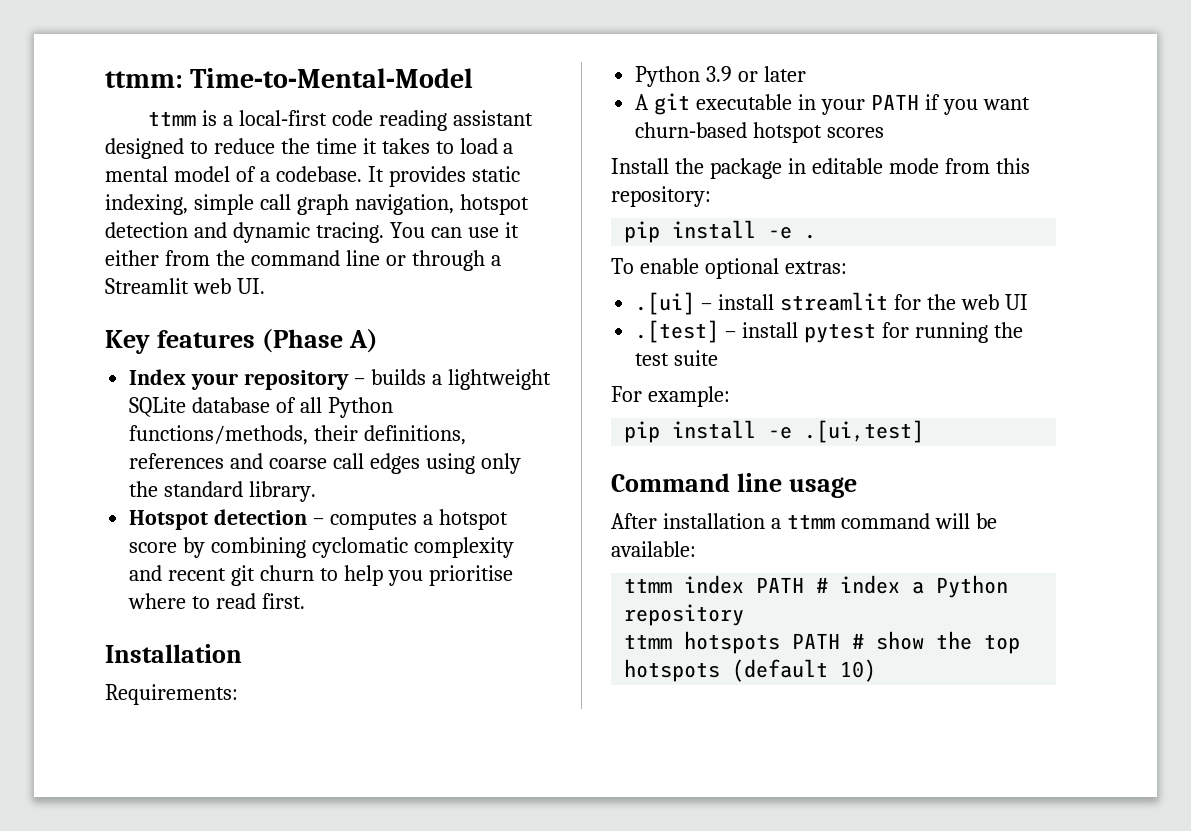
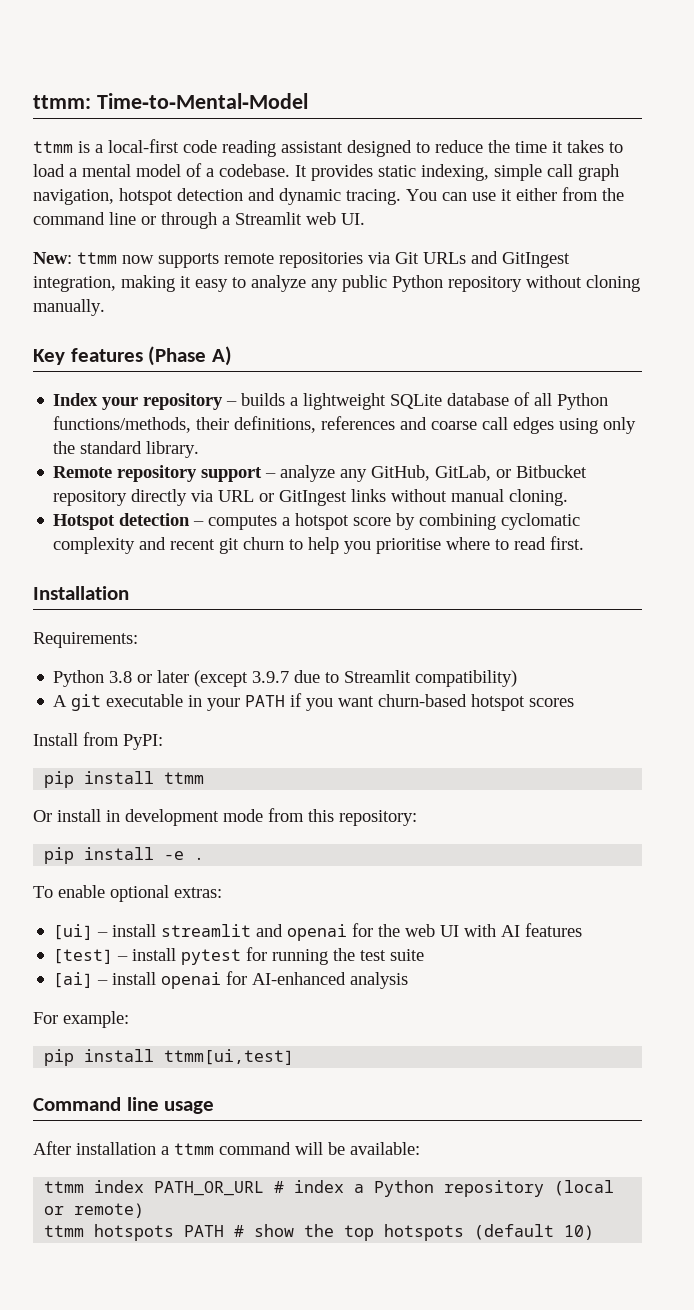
(265, 286) none -> [33,251,570,268] [33,275,640,292] [33,299,105,316] // New: ttmm now supports remote repositories via Git URLs and GitIngest integration, making it easy to analyze any public Python repository without cloning manually.
(317, 491) none -> [53,465,588,482] [53,489,569,506] // Remote repository support – analyze any GitHub, GitLab, or Bitbucket repository directly via URL or GitIngest links without manual cloning.
[706,66,733,82] 3.9 -> [109,671,133,683] 3.8
(807, 74) none -> [194,670,518,687] (except 3.9.7 due to Streamlit compatibility)
[674,158,883,179] the package in editable -> [83,732,163,750] [44,771,205,788] [33,809,219,826] from PyPI: // pip install ttmm // Or install in development
[635,292,696,315] .[ui] -> [53,924,94,940] [ui]
(889, 301) none -> [256,924,348,941] and openai
[635,320,720,343] // .[test] -> [464,923,583,937] [53,949,114,964] with AI features // [test]
(719, 358) none -> [53,971,409,989] // [ai] – install openai for AI-enhanced analysis
[768,420,925,443] -e .[ui,test] -> [164,1049,295,1065] ttmm[ui,test]
[756,577,805,593] PATH -> [154,1181,265,1196] PATH_OR_URL
(745, 615) none -> [554,1180,615,1196] [44,1203,145,1218] (local or remote)

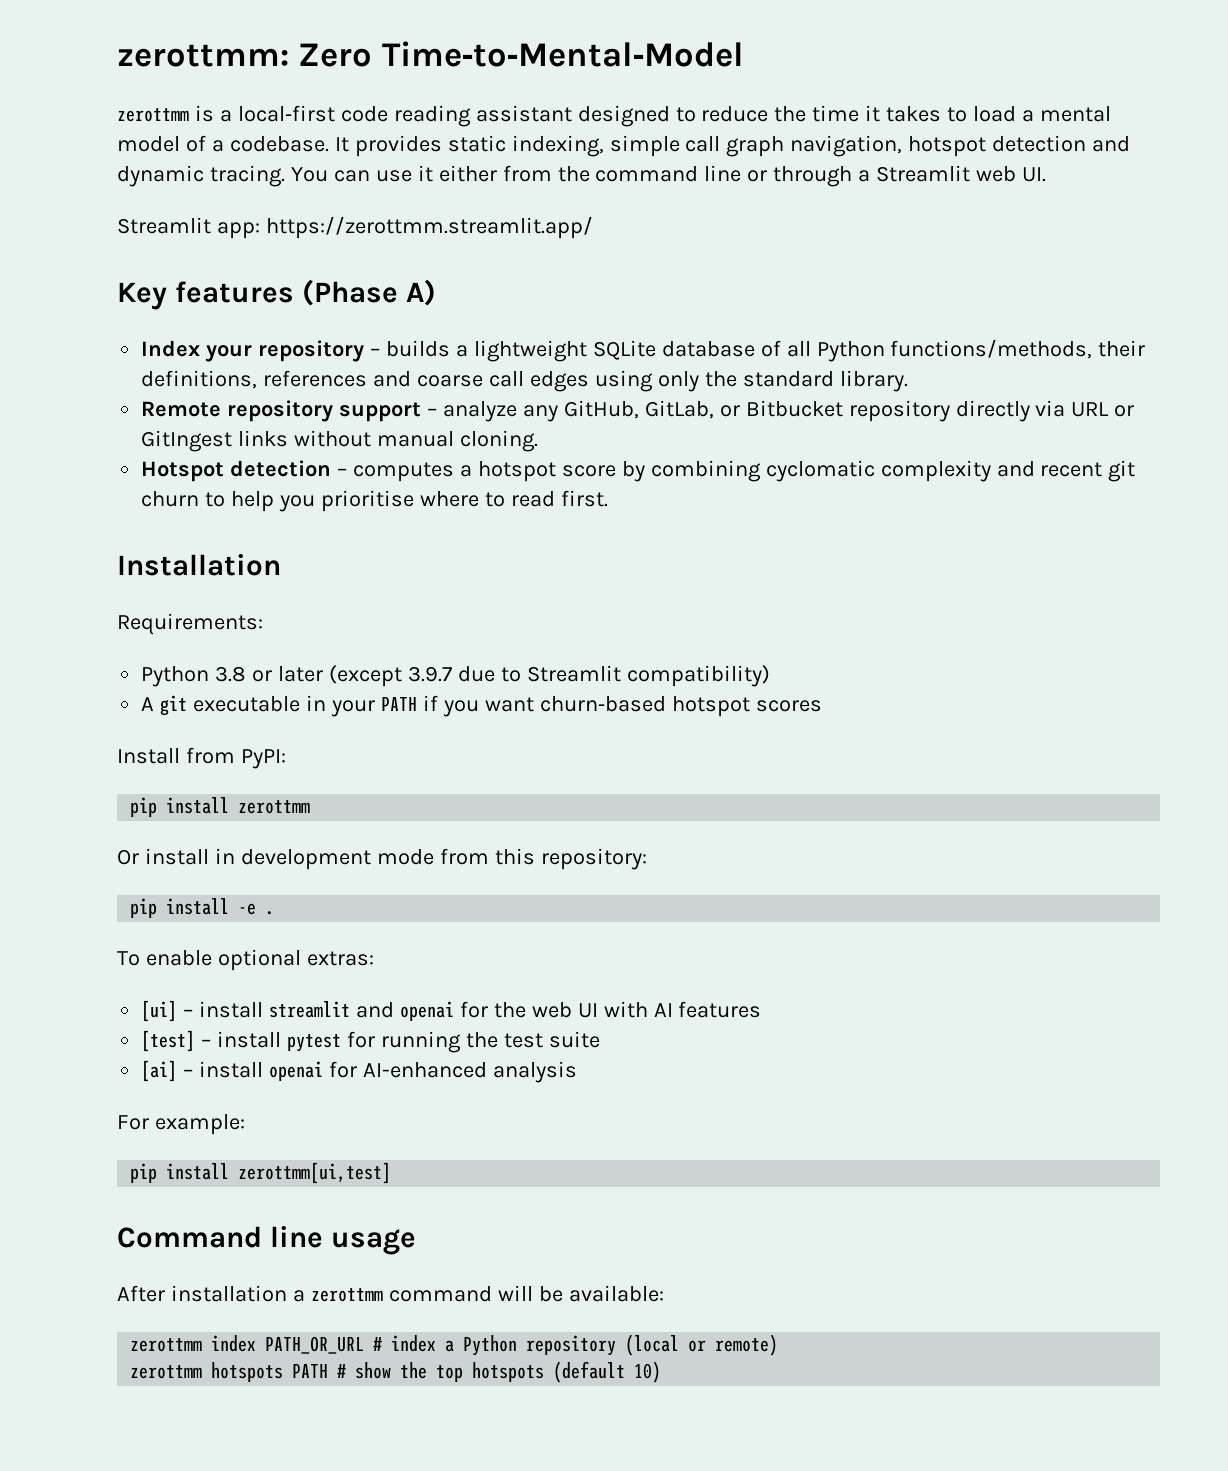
[33,95,91,109] ttmm: -> [117,43,373,67] zerottmm: Zero
[33,141,73,153] ttmm -> [117,108,189,122] zerottmm
[33,251,570,268] [33,275,640,292] [33,299,105,316] New: ttmm now supports remote repositories via Git URLs and GitIngest integration, making it easy to analyze any public Python repository without cloning manually. -> [117,216,593,239] Streamlit app: https://zerottmm.streamlit.app/
[164,772,205,784] ttmm -> [238,800,311,814] zerottmm
[164,1049,295,1065] ttmm[ui,test] -> [238,1162,392,1184] zerottmm[ui,test]
[174,1143,214,1155] ttmm -> [310,1288,383,1302] zerottmm
[44,1181,85,1193] ttmm -> [130,1338,203,1352] zerottmm
[44,1225,85,1237] ttmm -> [130,1365,203,1379] zerottmm

